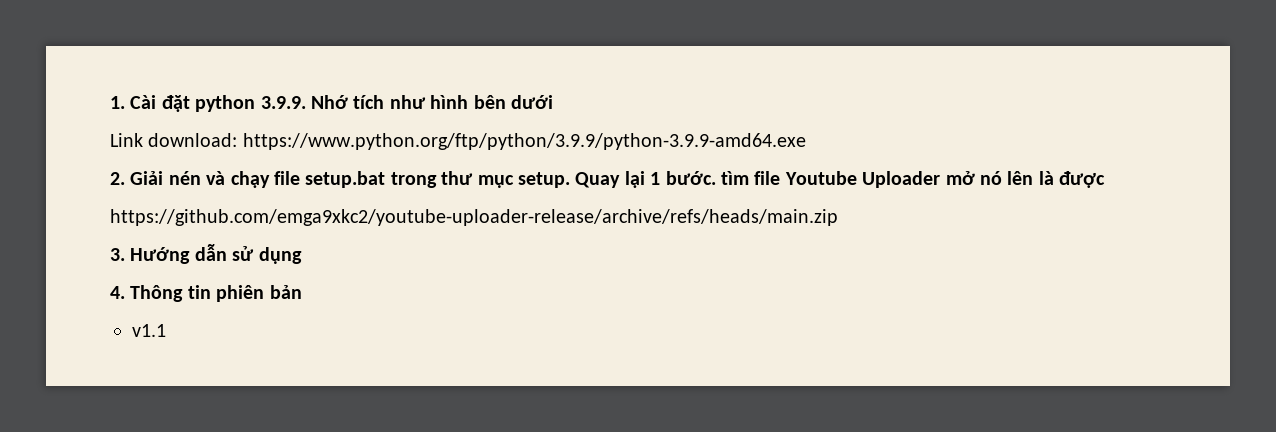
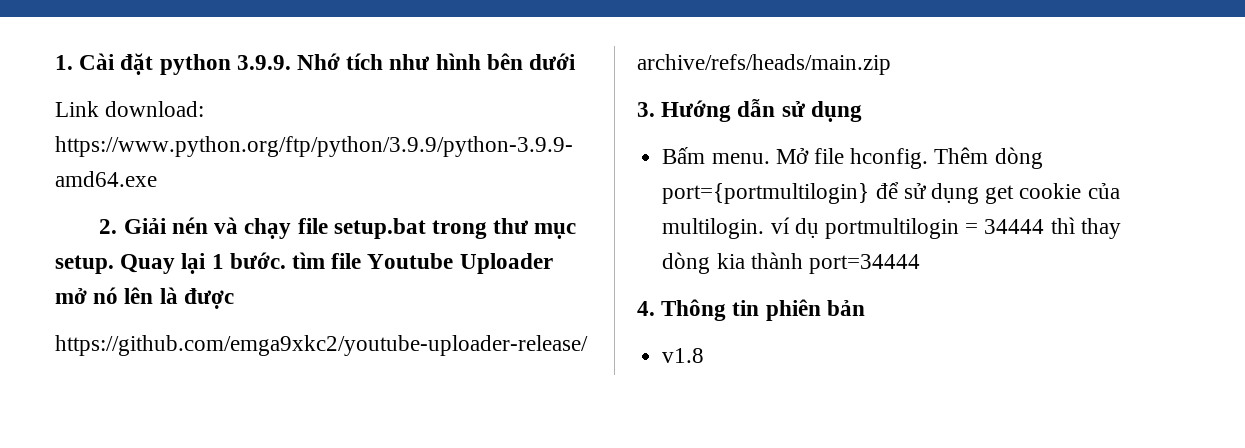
(302, 255) none -> [662,147,1043,169] [662,182,1120,204] [662,217,1121,239] [662,252,920,274] // Bấm menu. Mở file hconfig. Thêm dòng port={portmultilogin} để sử dụng get cookie của multilogin. ví dụ portmultilogin = 34444 thì thay dòng kia thành port=34444
[132,324,166,337] v1.1 -> [662,348,705,363] v1.8

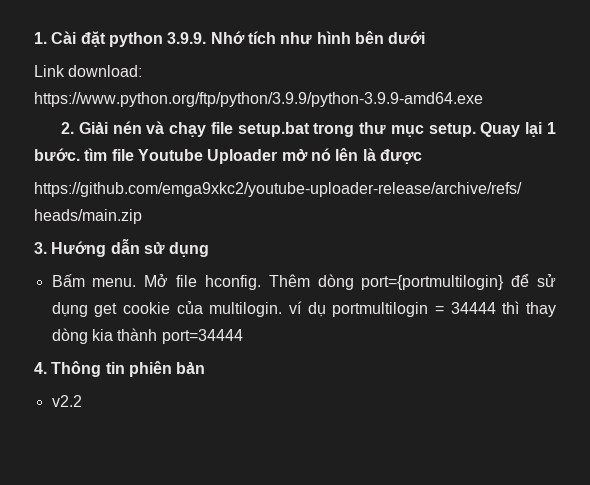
[662,348,705,363] v1.8 -> [51,395,82,407] v2.2

